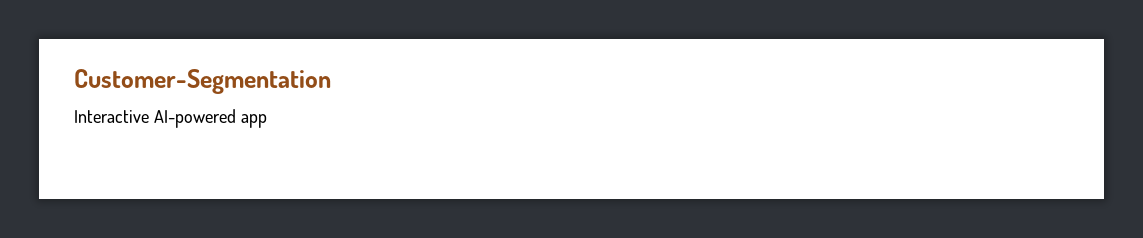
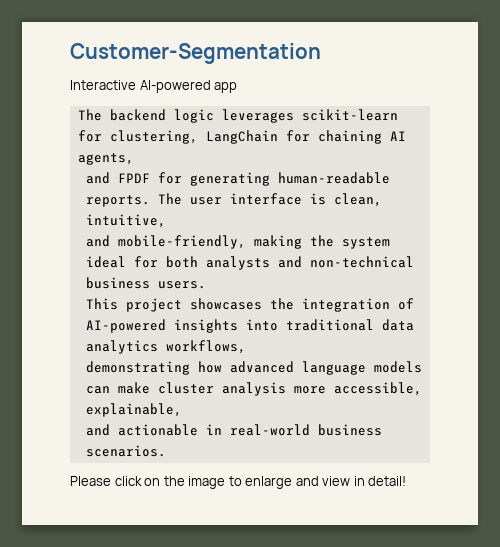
(267, 121) none -> [77,109,398,123] [77,130,406,144] [77,153,134,165] [85,172,390,186] [85,193,382,207] [85,214,166,228] [85,235,390,249] [85,256,414,270] [85,277,206,289] [85,298,414,312] [85,319,414,333] [85,340,246,354] [85,361,422,375] [85,382,422,396] [85,403,182,417] [85,424,382,436] [85,445,166,457] [70,476,407,489] // The backend logic leverages scikit-learn for clustering, LangChain for chaining AI agents, // and FPDF for generating human-readable reports. The user interface is clean, intuitive, // and mobile-friendly, making the system ideal for both analysts and non-technical business users. // This project showcases the integration of AI-powered insights into traditional data analytics workflows, // demonstrating how advanced language models can make cluster analysis more accessible, explainable, // and actionable in real-world business scenarios. // Please click on the image to enlarge and view in detail!

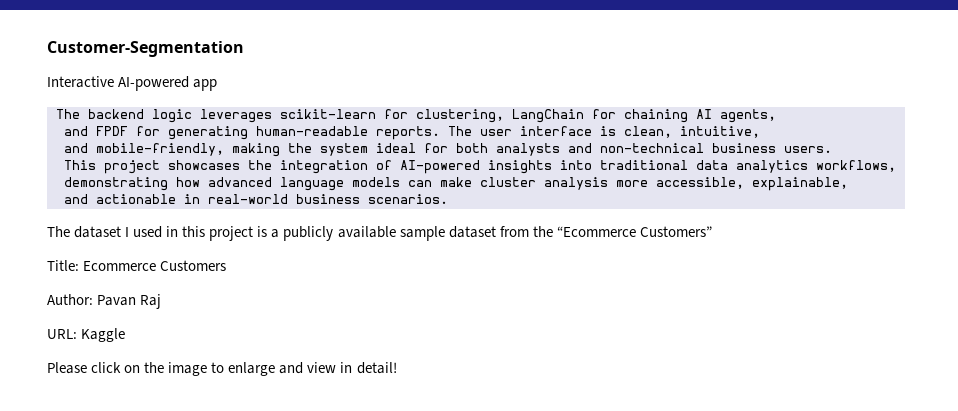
(166, 451) none -> [47,226,712,241] [47,260,227,271] [47,294,162,309] [47,328,126,342] // The dataset I used in this project is a publicly available sample dataset from the “Ecommerce Customers” // Title: Ecommerce Customers // Author: Pavan Raj // URL: Kaggle

